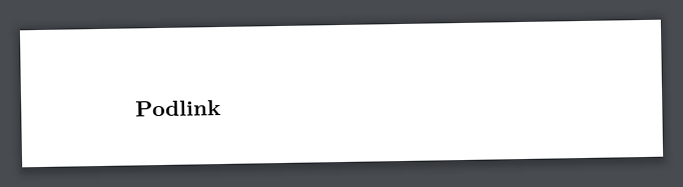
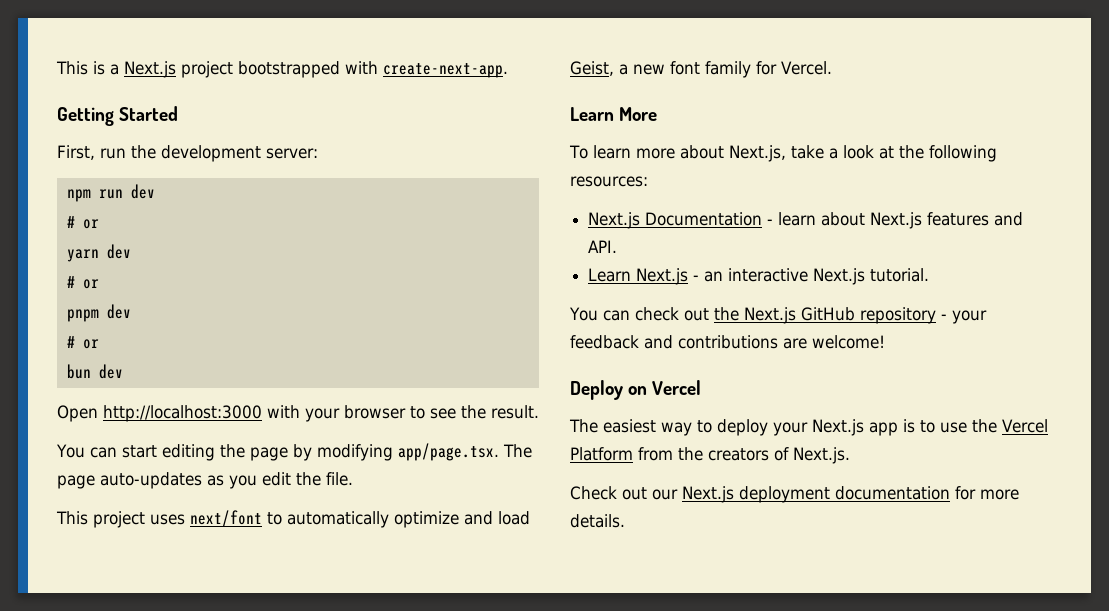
[135,100,221,117] Podlink -> [56,61,508,78] [57,106,179,126] [57,145,318,162] [66,184,155,202] [66,216,99,229] [66,244,131,262] [66,276,99,289] [66,304,131,322] [66,336,99,349] [66,364,123,379] [57,405,539,422] [56,443,532,461] [57,472,353,489] [56,510,530,528] [570,61,832,78] [570,107,658,121] [569,145,997,162] [570,176,648,187] [588,212,1024,229] [588,240,618,253] [588,268,930,285] [569,307,987,324] [570,335,885,349] [570,380,702,400] [569,419,1048,436] [570,447,850,464] [570,486,1019,503] [570,514,625,528] This is a Next.js project bootstrapped with create-next-app. // Getting Started // First, run the development server: // npm run dev // # or // yarn dev // # or // pnpm dev // # or // bun dev // Open http://localhost:3000 with your browser to see the result. // You can start editing the page by modifying app/page.tsx. The page auto-updates as you edit the file. // This project uses next/font to automatically optimize and load Geist, a new font family for Vercel. // Learn More // To learn more about Next.js, take a look at the following resources: // Next.js Documentation - learn about Next.js features and API. // Learn Next.js - an interactive Next.js tutorial. // You can check out the Next.js GitHub repository - your feedback and contributions are welcome! // Deploy on Vercel // The easiest way to deploy your Next.js app is to use the Vercel Platform from the creators of Next.js. // Check out our Next.js deployment documentation for more details.

